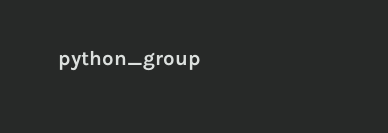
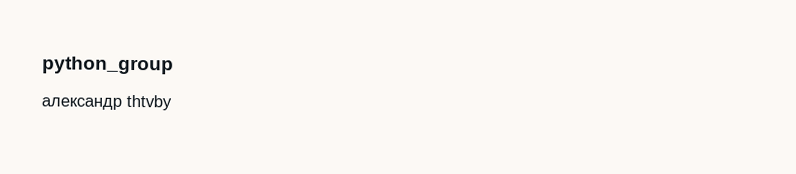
(201, 60) none -> [41,94,172,111] // александр thtvby

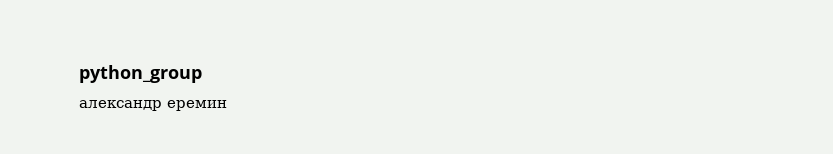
[126,94,172,111] thtvby -> [167,100,227,111] еремин

